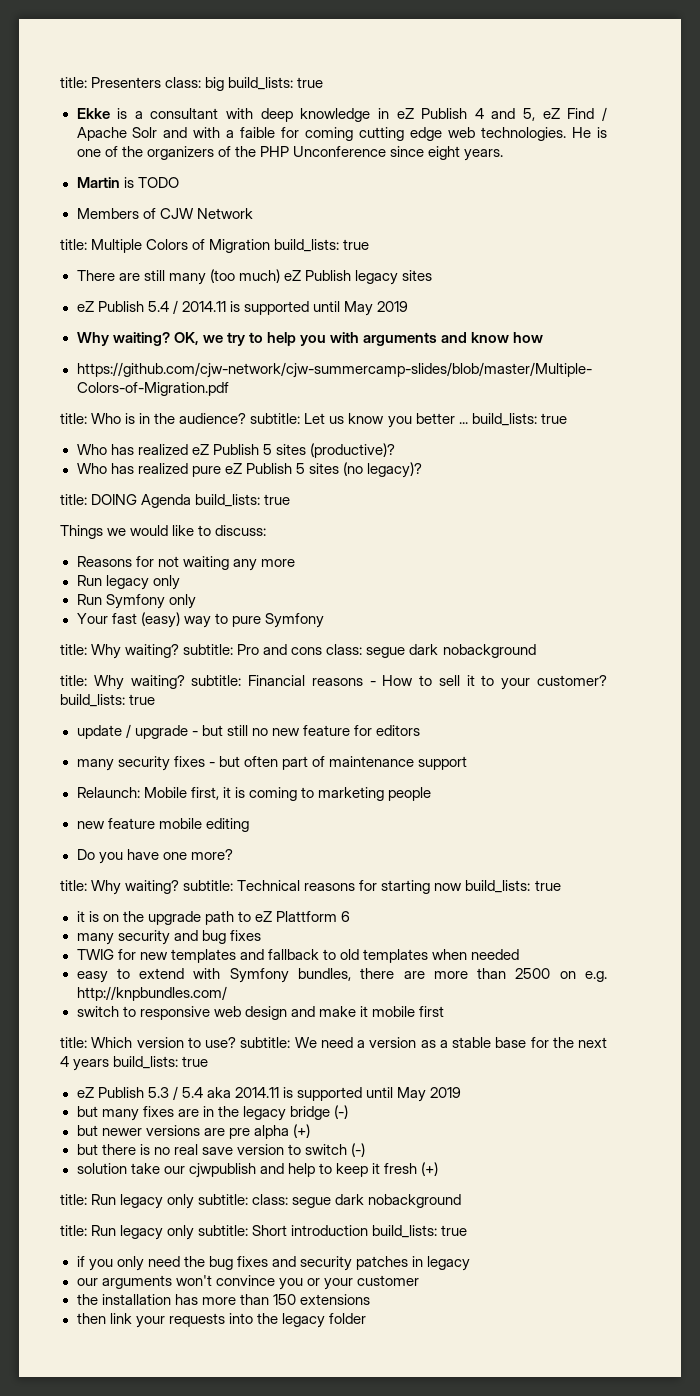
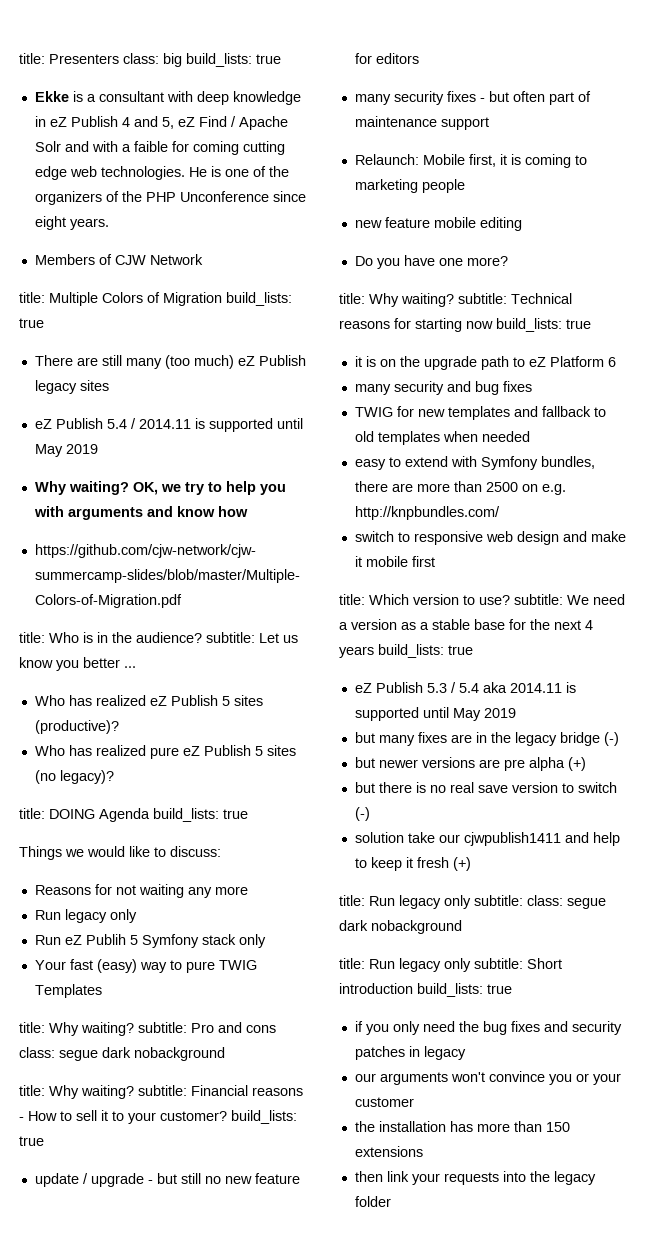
[76,177,179,188] // Martin is TODO -> (109, 224) none
[471,413,567,426] build_lists: true -> (136, 667) none
[105,594,165,609] Symfony -> [64,934,236,948] eZ Publih 5 Symfony stack
[264,613,324,628] Symfony -> [218,960,257,970] [34,984,102,998] TWIG Templates
[275,911,337,922] Plattform -> [549,356,604,367] Platform
[188,1163,256,1178] cjwpublish -> [463,832,561,846] cjwpublish1411

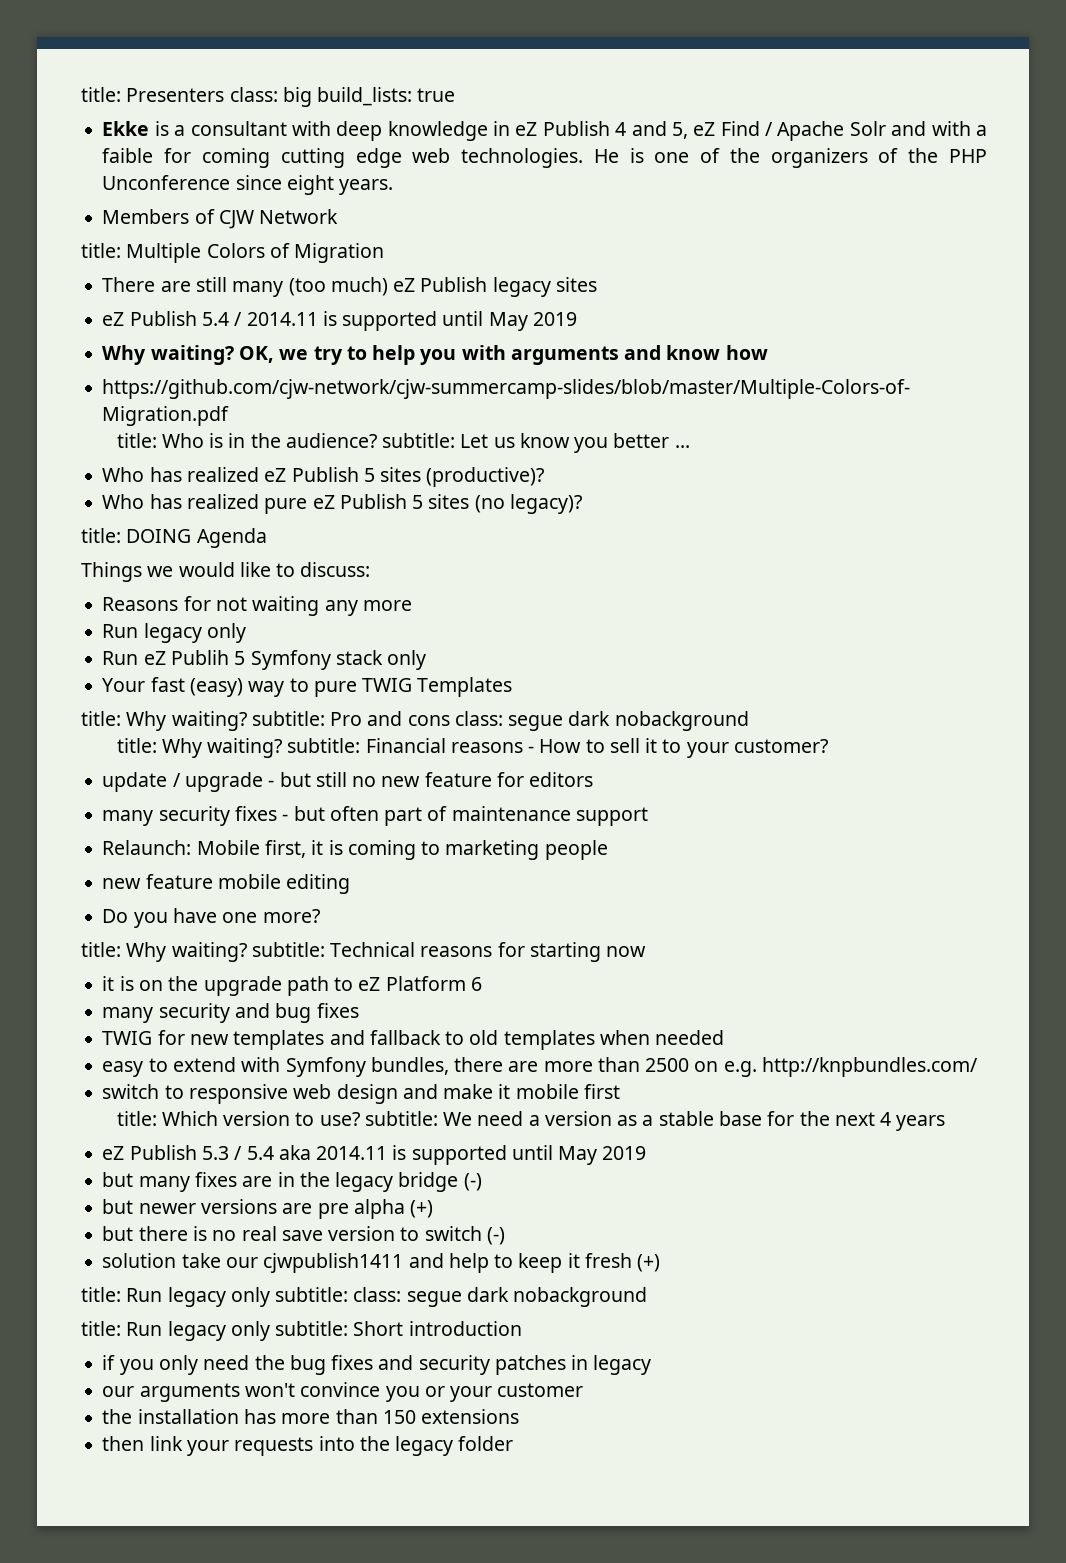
[226,292,292,306] [19,318,44,328] build_lists: true -> (385, 253) none
[153,808,248,822] build_lists: true -> (267, 538) none
[231,1110,297,1124] [19,1136,44,1146] build_lists: true -> (829, 746) none
[496,318,591,332] build_lists: true -> (647, 951) none
[378,644,473,658] build_lists: true -> (946, 1123) none
[417,983,512,997] build_lists: true -> (522, 1328) none

